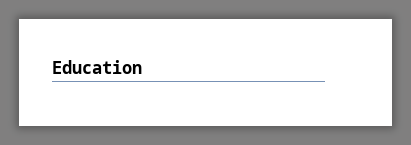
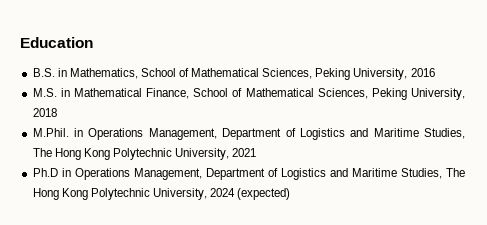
(142, 67) none -> [32,68,435,80] [32,88,465,100] [32,108,57,117] [32,128,465,140] [32,148,257,160] [32,168,466,180] [32,188,291,200] // B.S. in Mathematics, School of Mathematical Sciences, Peking University, 2016 // M.S. in Mathematical Finance, School of Mathematical Sciences, Peking University, 2018 // M.Phil. in Operations Management, Department of Logistics and Maritime Studies, The Hong Kong Polytechnic University, 2021 // Ph.D in Operations Management, Department of Logistics and Maritime Studies, The Hong Kong Polytechnic University, 2024 (expected)

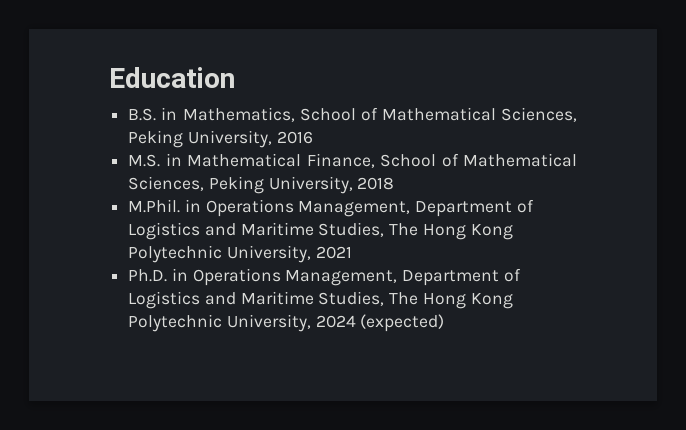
[32,168,58,177] Ph.D -> [128,269,168,282] Ph.D.

